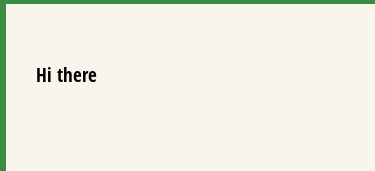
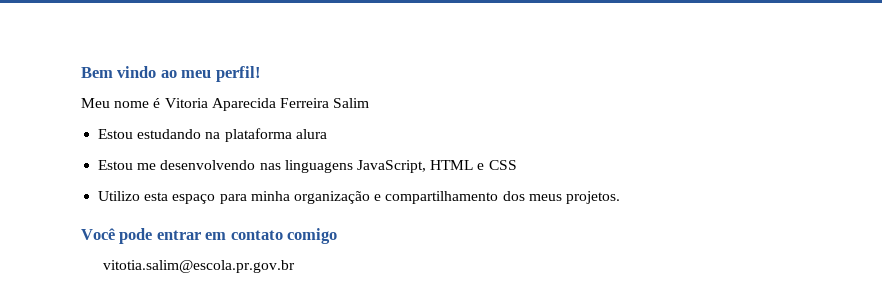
[36,67,98,82] Hi there -> [81,66,261,82] [81,98,370,111] [98,128,327,142] [98,160,517,173] [98,191,620,204] [81,228,338,244] [102,260,295,273] Bem vindo ao meu perfil! // Meu nome é Vitoria Aparecida Ferreira Salim // Estou estudando na plataforma alura // Estou me desenvolvendo nas linguagens JavaScript, HTML e CSS // Utilizo esta espaço para minha organização e compartilhamento dos meus projetos. // Você pode entrar em contato comigo // vitotia.salim@escola.pr.gov.br

